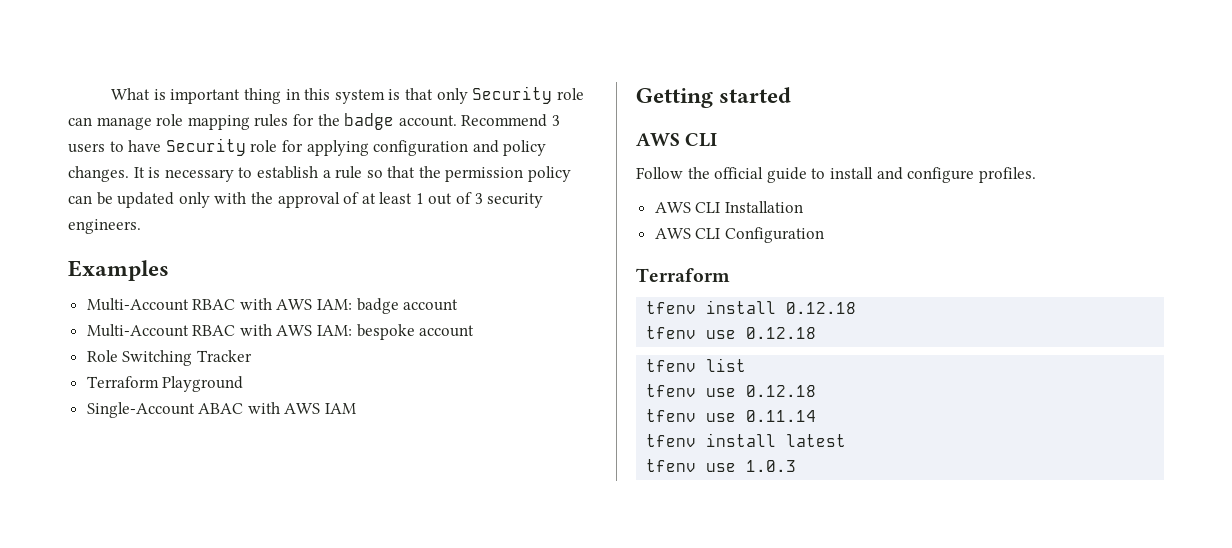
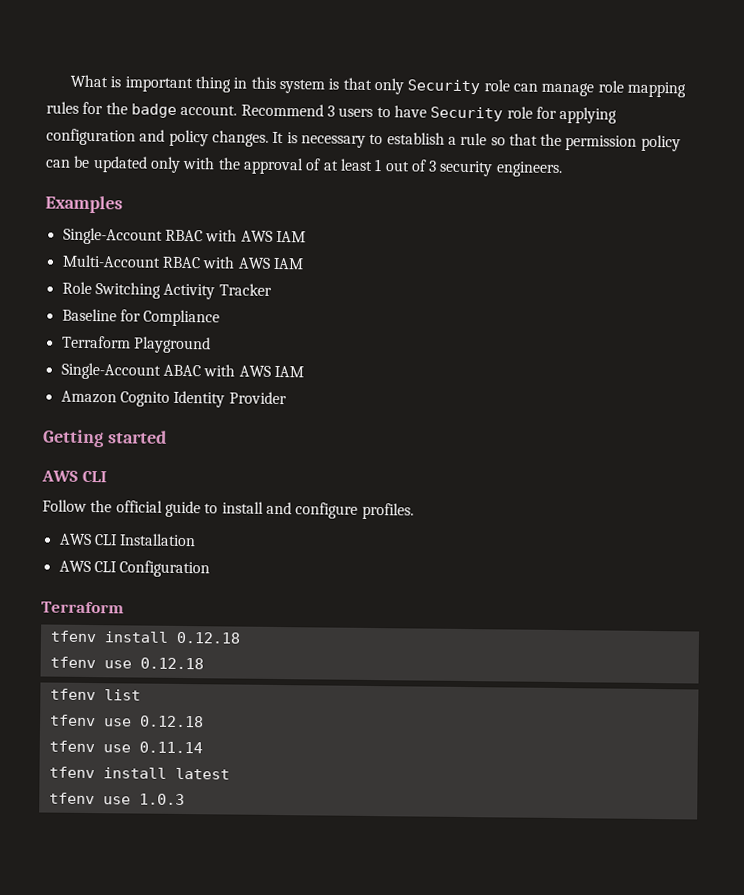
[86,298,459,314] [86,324,475,340] Multi-Account RBAC with AWS IAM: badge account // Multi-Account RBAC with AWS IAM: bespoke account -> [62,227,306,245] [61,254,304,270] Single-Account RBAC with AWS IAM // Multi-Account RBAC with AWS IAM
(193, 358) none -> [163,283,216,300] Activity
(252, 356) none -> [61,308,221,327] // Baseline for Compliance
(357, 408) none -> [60,390,287,408] // Amazon Cognito Identity Provider

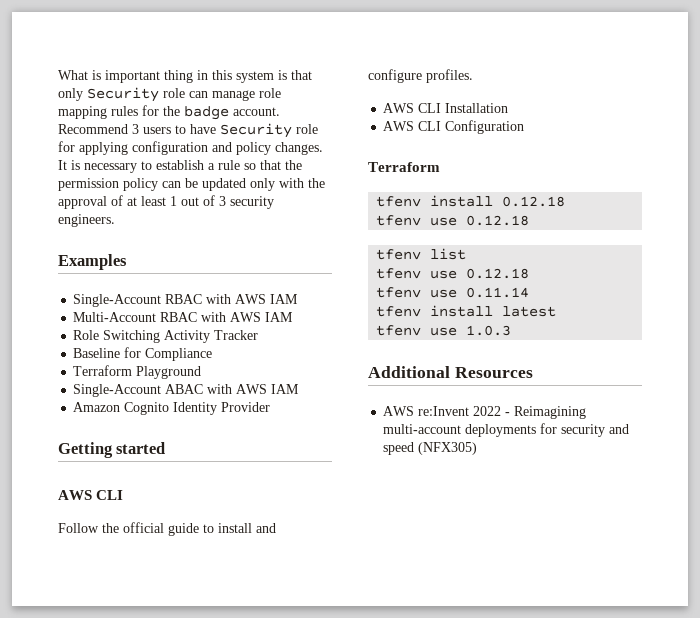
(185, 799) none -> [368,366,533,378] [383,406,587,419] [383,423,630,437] [383,442,478,455] // Additional Resources // AWS re:Invent 2022 - Reimagining multi-account deployments for security and speed (NFX305)

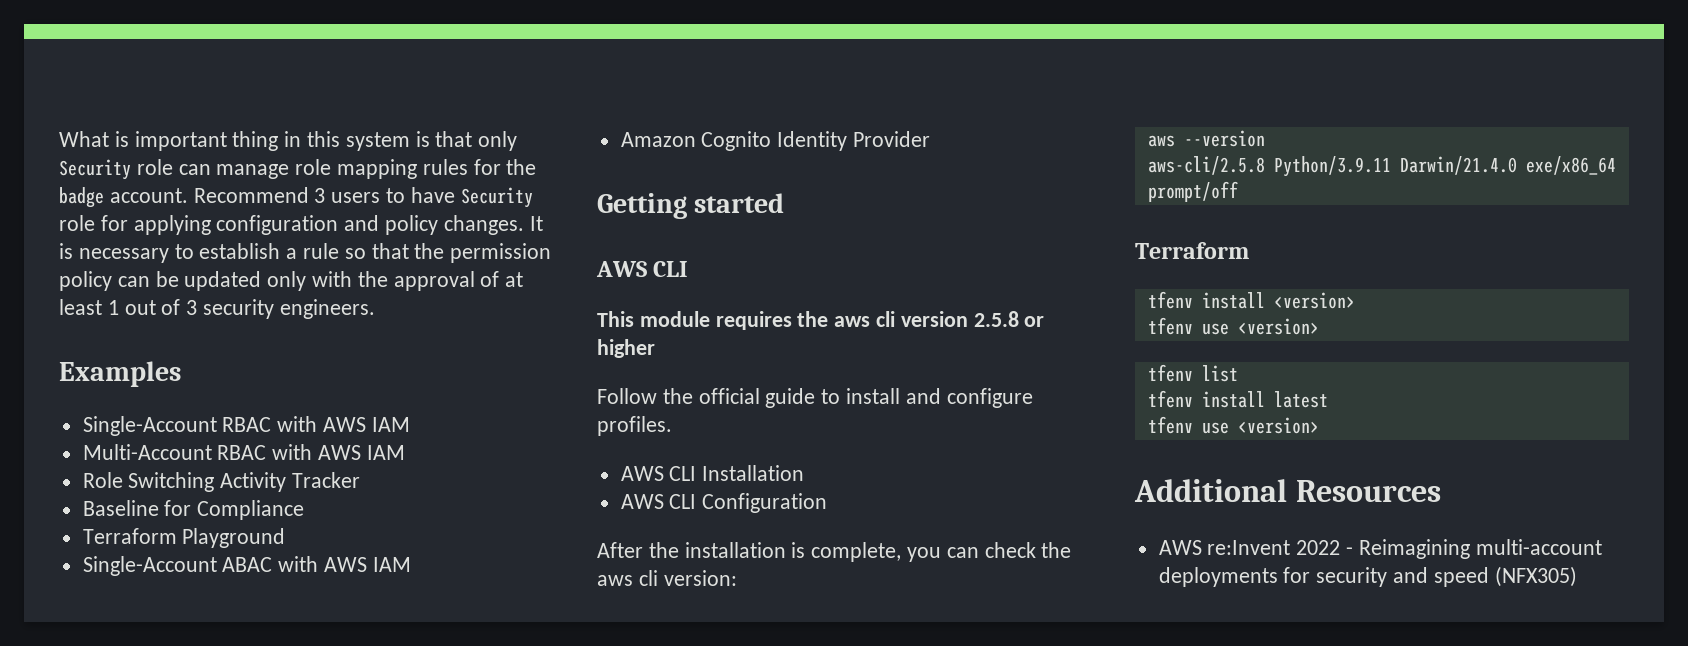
(124, 495) none -> [597,311,1045,330] [597,339,655,358] // This module requires the aws cli version 2.5.8 or higher
(525, 127) none -> [597,542,1072,562] [597,570,737,586] [1147,130,1265,147] [1147,156,1616,177] [1147,181,1238,202] // After the installation is complete, you can check the aws cli version: // aws --version // aws-cli/2.5.8 Python/3.9.11 Darwin/21.4.0 exe/x86_64 prompt/off
[502,196,566,207] [376,215,530,226] 0.12.18 // tfenv use 0.12.18 -> [1273,292,1355,309] [1147,317,1319,335] <version> // tfenv use <version>
[376,268,530,279] [376,287,530,298] // tfenv use 0.12.18 // tfenv use 0.11.14 -> (1238, 373) none
[466,325,512,336] 1.0.3 -> [1237,417,1319,434] <version>

